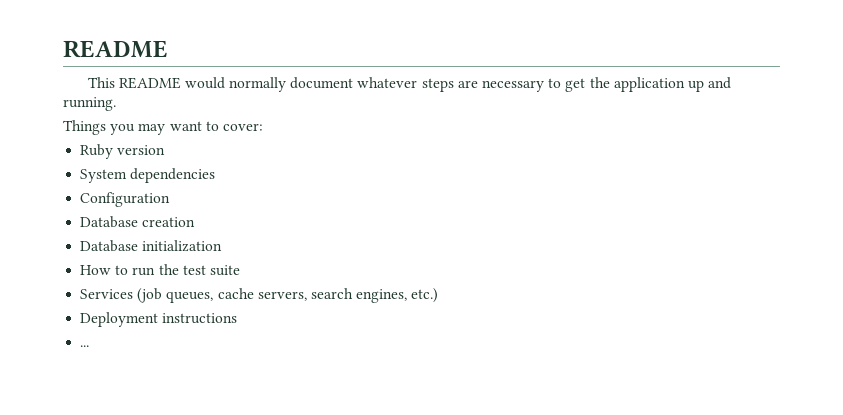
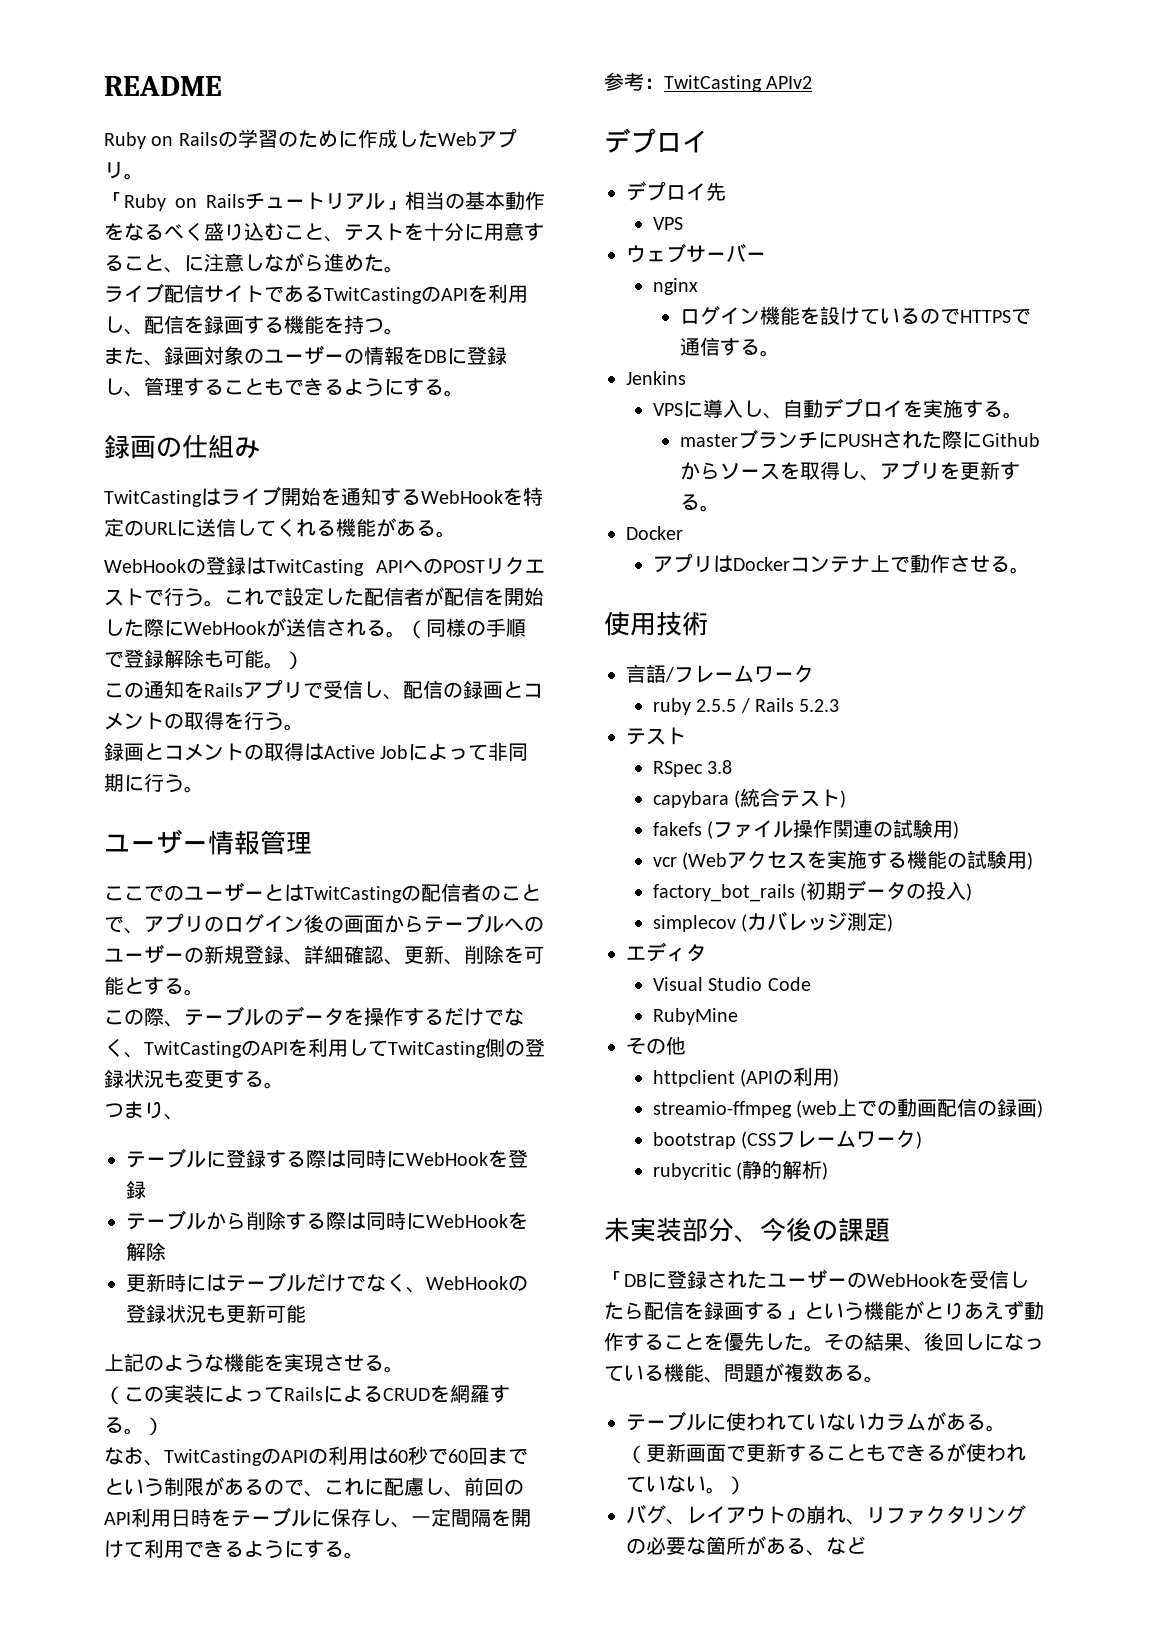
[87,77,732,92] [63,97,116,111] [63,120,263,135] [80,144,166,159] [80,168,216,183] [80,192,171,207] [80,216,196,228] [80,240,223,252] [80,264,240,276] [80,288,439,303] [80,312,238,327] [80,345,90,347] This README would normally document whatever steps are necessary to get the application up and running. // Things you may want to cover: // Ruby version // System dependencies // Configuration // Database creation // Database initialization // How to run the test suite // Services (job queues, cache servers, search engines, etc.) // Deployment instructions // ... -> [104,128,517,149] [104,161,144,180] [104,191,545,211] [104,222,544,242] [104,253,404,273] [104,283,528,304] [104,315,404,335] [104,345,507,366] [104,377,464,397] [104,434,260,459] [104,486,543,507] [104,518,456,538] [104,556,545,576] [104,587,544,607] [104,618,526,639] [104,649,304,670] [104,679,543,700] [104,711,304,731] [104,742,529,761] [104,773,204,793] [104,829,312,855] [104,882,541,903] [104,913,544,934] [104,944,544,965] [104,976,204,996] [104,1006,524,1027] [104,1038,545,1058] [104,1069,284,1089] [104,1101,184,1120] [126,1148,528,1168] [126,1180,146,1199] [126,1210,528,1230] [126,1242,166,1261] [126,1272,528,1293] [126,1304,306,1323] [104,1353,404,1373] [104,1384,510,1405] [104,1417,164,1436] [104,1446,528,1466] [104,1477,524,1497] [104,1507,531,1528] [104,1539,364,1559] [604,72,813,92] [604,128,708,153] [626,181,726,201] [652,217,683,230] [626,243,766,263] [652,278,698,295] [679,306,1031,325] [679,337,780,357] [626,371,686,385] [652,398,1023,419] [679,429,1040,449] [679,460,1020,481] [679,494,720,512] [626,526,683,540] [652,553,1030,574] [604,611,708,636] [626,664,814,683] [652,698,840,715] [626,727,686,745] [652,760,733,777] [652,788,847,808] [652,819,960,839] [652,850,1034,870] [652,880,973,902] [652,911,894,932] [626,942,706,962] [652,977,811,991] [652,1008,738,1025] [626,1036,686,1055] [652,1067,840,1087] [652,1098,1044,1118] [652,1130,923,1149] [652,1160,829,1180] [604,1217,890,1243] [604,1269,1029,1289] [604,1300,1044,1321] [604,1332,1044,1352] [604,1363,884,1383] [626,1411,1006,1432] [626,1443,1026,1464] [626,1475,746,1495] [626,1504,1026,1525] [626,1536,866,1556] Ruby on Railsの学習のために作成したWebアプリ。 // 「Ruby on Railsチュートリアル」相当の基本動作をなるべく盛り込むこと、テストを十分に用意すること、に注意しながら進めた。 // ライブ配信サイトであるTwitCastingのAPIを利用し、配信を録画する機能を持つ。 // また、録画対象のユーザーの情報をDBに登録し、管理することもできるようにする。 // 録画の仕組み // TwitCastingはライブ開始を通知するWebHookを特定のURLに送信してくれる機能がある。 // WebHookの登録はTwitCasting APIへのPOSTリクエストで行う。これで設定した配信者が配信を開始した際にWebHookが送信される。（同様の手順で登録解除も可能。） // この通知をRailsアプリで受信し、配信の録画とコメントの取得を行う。 // 録画とコメントの取得はActive Jobによって非同期に行う。 // ユーザー情報管理 // ここでのユーザーとはTwitCastingの配信者のことで、アプリのログイン後の画面からテーブルへのユーザーの新規登録、詳細確認、更新、削除を可能とする。 // この際、テーブルのデータを操作するだけでなく、TwitCastingのAPIを利用してTwitCasting側の登録状況も変更する。 // つまり、 // テーブルに登録する際は同時にWebHookを登録 // テーブルから削除する際は同時にWebHookを解除 // 更新時にはテーブルだけでなく、WebHookの登録状況も更新可能 // 上記のような機能を実現させる。 // （この実装によってRailsによるCRUDを網羅する。） // なお、TwitCastingのAPIの利用は60秒で60回までという制限があるので、これに配慮し、前回のAPI利用日時をテーブルに保存し、一定間隔を開けて利用できるようにする。 // 参考：TwitCasting APIv2 // デプロイ // デプロイ先 // VPS // ウェブサーバー // nginx // ログイン機能を設けているのでHTTPSで通信する。 // Jenkins // VPSに導入し、自動デプロイを実施する。 // masterブランチにPUSHされた際にGithubからソースを取得し、アプリを更新する。 // Docker // アプリはDockerコンテナ上で動作させる。 // 使用技術 // 言語/フレームワーク // ruby 2.5.5 / Rails 5.2.3 // テスト // RSpec 3.8 // capybara (統合テスト) // fakefs (ファイル操作関連の試験用) // vcr (Webアクセスを実施する機能の試験用) // factory_bot_rails (初期データの投入) // simplecov (カバレッジ測定) // エディタ // Visual Studio Code // RubyMine // その他 // httpclient (APIの利用) // streamio-ffmpeg (web上での動画配信の録画) // bootstrap (CSSフレームワーク) // rubycritic (静的解析) // 未実装部分、今後の課題 // 「DBに登録されたユーザーのWebHookを受信したら配信を録画する」という機能がとりあえず動作することを優先した。その結果、後回しになっている機能、問題が複数ある。 // テーブルに使われていないカラムがある。（更新画面で更新することもできるが使われていない。） // バグ、レイアウトの崩れ、リファクタリングの必要な箇所がある、など

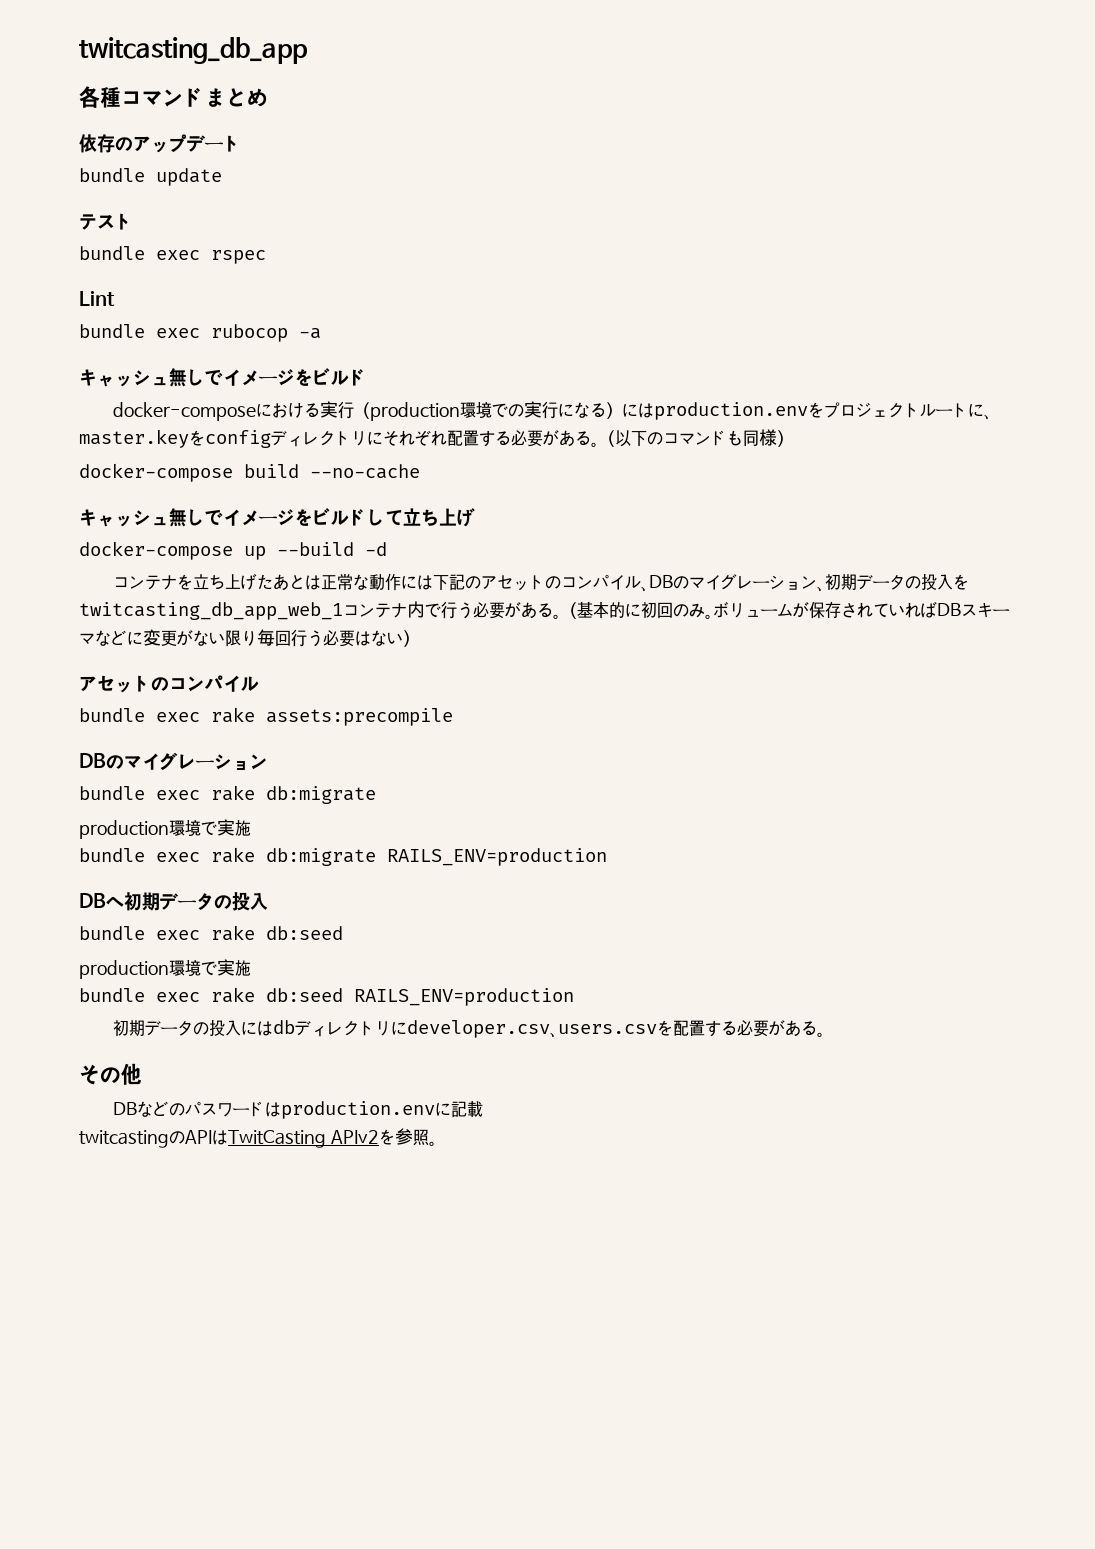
[104,76,222,96] [104,128,517,149] [104,161,144,180] [104,191,545,211] [104,222,544,242] [104,253,404,273] [104,283,528,304] [104,315,404,335] [104,345,507,366] [104,377,464,397] [104,434,260,459] [104,486,543,507] [104,518,456,538] [104,556,545,576] [104,587,544,607] [104,618,526,639] [104,649,304,670] [104,679,543,700] [104,711,304,731] [104,742,529,761] [104,773,204,793] [104,829,312,855] [104,882,541,903] [104,913,544,934] [104,944,544,965] [104,976,204,996] [104,1006,524,1027] [104,1038,545,1058] [104,1069,284,1089] [104,1101,184,1120] [126,1148,528,1168] [126,1180,146,1199] [126,1210,528,1230] [126,1242,166,1261] [126,1272,528,1293] [126,1304,306,1323] [104,1353,404,1373] [104,1384,510,1405] [104,1417,164,1436] [104,1446,528,1466] [104,1477,524,1497] [104,1507,531,1528] [104,1539,364,1559] [604,72,813,92] [604,128,708,153] [626,181,726,201] [652,217,683,230] [626,243,766,263] [652,278,698,295] [679,306,1031,325] [679,337,780,357] [626,371,686,385] [652,398,1023,419] [679,429,1040,449] [679,460,1020,481] [679,494,720,512] [626,526,683,540] [652,553,1030,574] [604,611,708,636] [626,664,814,683] [652,698,840,715] [626,727,686,745] [652,760,733,777] [652,788,847,808] [652,819,960,839] [652,850,1034,870] [652,880,973,902] [652,911,894,932] [626,942,706,962] [652,977,811,991] [652,1008,738,1025] [626,1036,686,1055] [652,1067,840,1087] [652,1098,1044,1118] [652,1130,923,1149] [652,1160,829,1180] [604,1217,890,1243] [604,1269,1029,1289] [604,1300,1044,1321] [604,1332,1044,1352] [604,1363,884,1383] [626,1411,1006,1432] [626,1443,1026,1464] [626,1475,746,1495] [626,1504,1026,1525] [626,1536,866,1556] README // Ruby on Railsの学習のために作成したWebアプリ。 // 「Ruby on Railsチュートリアル」相当の基本動作をなるべく盛り込むこと、テストを十分に用意すること、に注意しながら進めた。 // ライブ配信サイトであるTwitCastingのAPIを利用し、配信を録画する機能を持つ。 // また、録画対象のユーザーの情報をDBに登録し、管理することもできるようにする。 // 録画の仕組み // TwitCastingはライブ開始を通知するWebHookを特定のURLに送信してくれる機能がある。 // WebHookの登録はTwitCasting APIへのPOSTリクエストで行う。これで設定した配信者が配信を開始した際にWebHookが送信される。（同様の手順で登録解除も可能。） // この通知をRailsアプリで受信し、配信の録画とコメントの取得を行う。 // 録画とコメントの取得はActive Jobによって非同期に行う。 // ユーザー情報管理 // ここでのユーザーとはTwitCastingの配信者のことで、アプリのログイン後の画面からテーブルへのユーザーの新規登録、詳細確認、更新、削除を可能とする。 // この際、テーブルのデータを操作するだけでなく、TwitCastingのAPIを利用してTwitCasting側の登録状況も変更する。 // つまり、 // テーブルに登録する際は同時にWebHookを登録 // テーブルから削除する際は同時にWebHookを解除 // 更新時にはテーブルだけでなく、WebHookの登録状況も更新可能 // 上記のような機能を実現させる。 // （この実装によってRailsによるCRUDを網羅する。） // なお、TwitCastingのAPIの利用は60秒で60回までという制限があるので、これに配慮し、前回のAPI利用日時をテーブルに保存し、一定間隔を開けて利用できるようにする。 // 参考：TwitCasting APIv2 // デプロイ // デプロイ先 // VPS // ウェブサーバー // nginx // ログイン機能を設けているのでHTTPSで通信する。 // Jenkins // VPSに導入し、自動デプロイを実施する。 // masterブランチにPUSHされた際にGithubからソースを取得し、アプリを更新する。 // Docker // アプリはDockerコンテナ上で動作させる。 // 使用技術 // 言語/フレームワーク // ruby 2.5.5 / Rails 5.2.3 // テスト // RSpec 3.8 // capybara (統合テスト) // fakefs (ファイル操作関連の試験用) // vcr (Webアクセスを実施する機能の試験用) // factory_bot_rails (初期データの投入) // simplecov (カバレッジ測定) // エディタ // Visual Studio Code // RubyMine // その他 // httpclient (APIの利用) // streamio-ffmpeg (web上での動画配信の録画) // bootstrap (CSSフレームワーク) // rubycritic (静的解析) // 未実装部分、今後の課題 // 「DBに登録されたユーザーのWebHookを受信したら配信を録画する」という機能がとりあえず動作することを優先した。その結果、後回しになっている機能、問題が複数ある。 // テーブルに使われていないカラムがある。（更新画面で更新することもできるが使われていない。） // バグ、レイアウトの崩れ、リファクタリングの必要な箇所がある、など -> [79,37,307,64] [79,86,268,108] [79,134,241,153] [79,168,222,186] [79,213,133,230] [79,246,266,264] [79,291,115,306] [79,324,321,342] [79,368,367,387] [113,401,993,421] [79,429,793,448] [79,463,420,482] [79,508,475,527] [79,541,387,560] [113,573,970,592] [79,601,1010,620] [79,629,419,647] [79,675,259,693] [79,707,453,726] [79,752,268,771] [79,785,376,804] [79,819,251,839] [79,847,607,866] [79,892,268,911] [79,925,343,941] [79,959,251,979] [79,987,574,1006] [113,1020,826,1038] [79,1063,142,1085] [113,1101,484,1119] [79,1128,437,1148] twitcasting_db_app // 各種コマンドまとめ // 依存のアップデート // bundle update // テスト // bundle exec rspec // Lint // bundle exec rubocop -a // キャッシュ無しでイメージをビルド // docker-composeにおける実行（production環境での実行になる）にはproduction.envをプロジェクトルートに、master.keyをconfigディレクトリにそれぞれ配置する必要がある。（以下のコマンドも同様） // docker-compose build --no-cache // キャッシュ無しでイメージをビルドして立ち上げ // docker-compose up --build -d // コンテナを立ち上げたあとは正常な動作には下記のアセットのコンパイル、DBのマイグレーション、初期データの投入をtwitcasting_db_app_web_1コンテナ内で行う必要がある。（基本的に初回のみ。ボリュームが保存されていればDBスキーマなどに変更がない限り毎回行う必要はない） // アセットのコンパイル // bundle exec rake assets:precompile // DBのマイグレーション // bundle exec rake db:migrate // production環境で実施 // bundle exec rake db:migrate RAILS_ENV=production // DBヘ初期データの投入 // bundle exec rake db:seed // production環境で実施 // bundle exec rake db:seed RAILS_ENV=production // 初期データの投入にはdbディレクトリにdeveloper.csv、users.csvを配置する必要がある。 // その他 // DBなどのパスワードはproduction.envに記載 // twitcastingのAPIはTwitCasting APIv2を参照。

